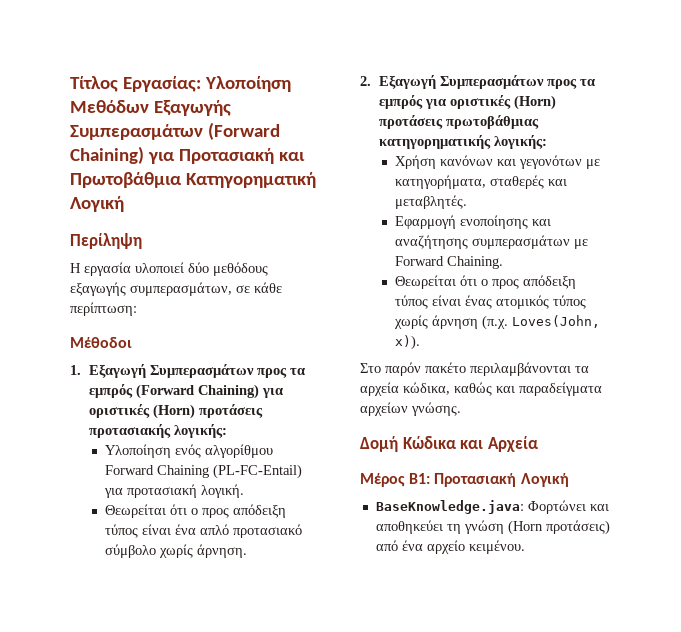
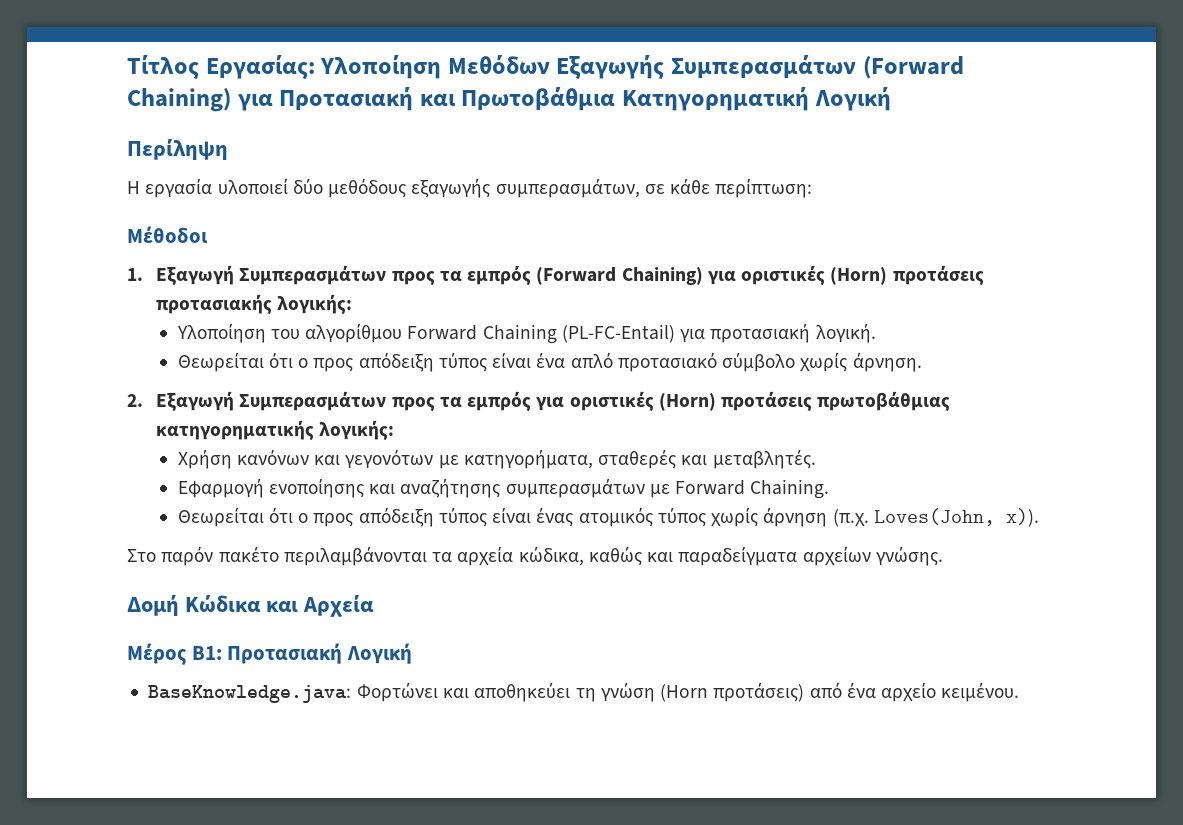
[174,444,201,458] ενός -> [270,329,300,339] του

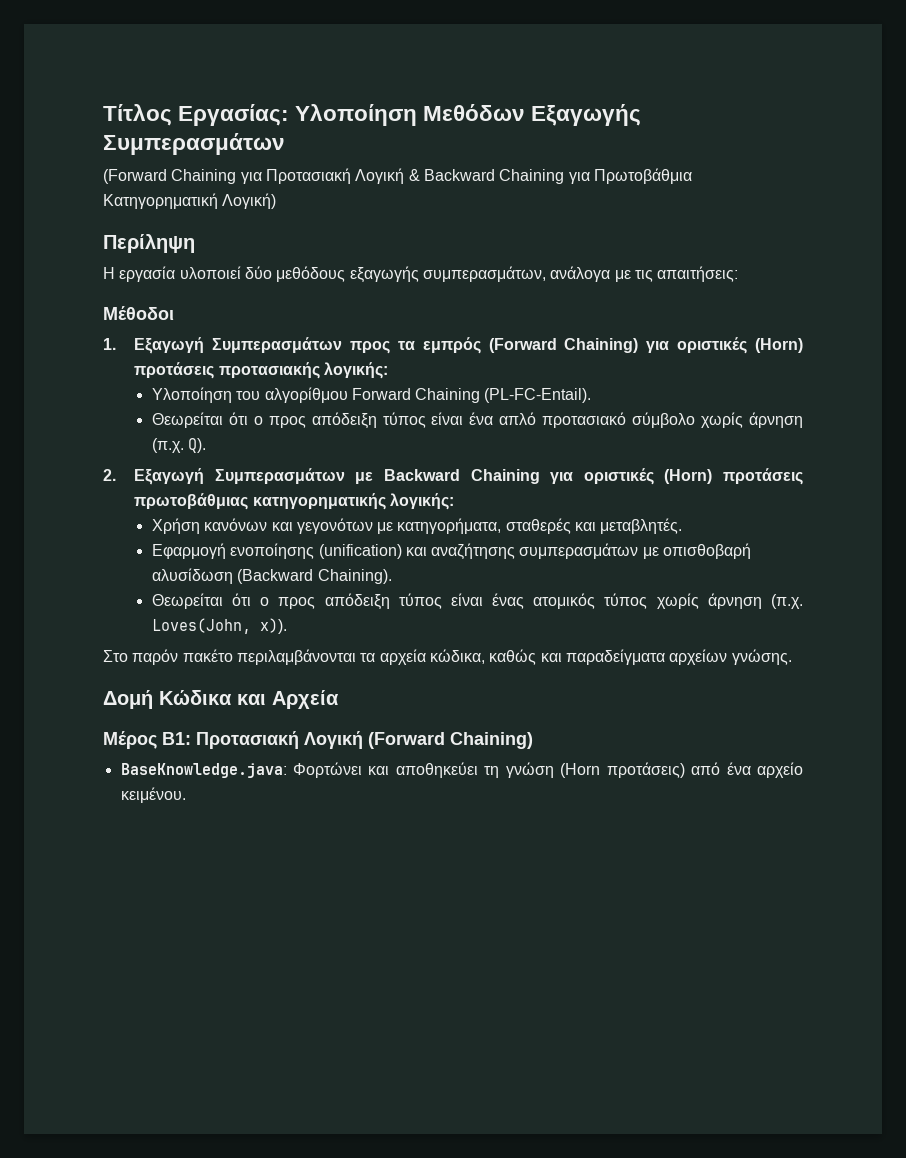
[862,56,964,79] [127,87,456,112] (Forward Chaining) για Προτασιακή και -> [103,168,590,184] // (Forward Chaining για Προτασιακή Λογική & Backward Chaining για
[814,87,891,111] Λογική -> [222,193,277,209] Λογική)
[644,179,813,198] σε κάθε περίπτωση: -> [550,266,739,282] ανάλογα με τις απαιτήσεις:
[561,324,876,343] (PL-FC-Entail) για προτασιακή λογική. -> [484,388,592,403] (PL-FC-Entail).
[852,353,922,372] άρνηση. -> [748,412,803,428] [151,438,207,453] άρνηση (π.χ. Q).
[391,391,532,411] προς τα εμπρός -> [355,469,540,484] με Backward Chaining
(364, 488) none -> [318,544,402,559] (unification)
[675,479,830,499] Forward Chaining. -> [663,543,752,559] [151,568,392,584] οπισθοβαρή αλυσίδωση (Backward Chaining).
(413, 653) none -> [368,732,533,749] (Forward Chaining)

